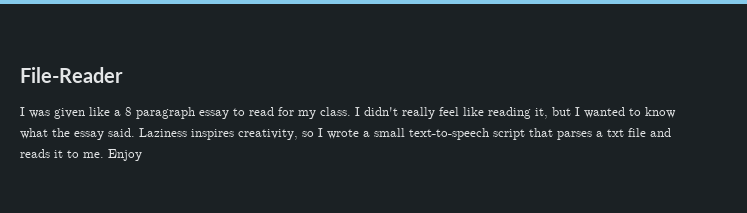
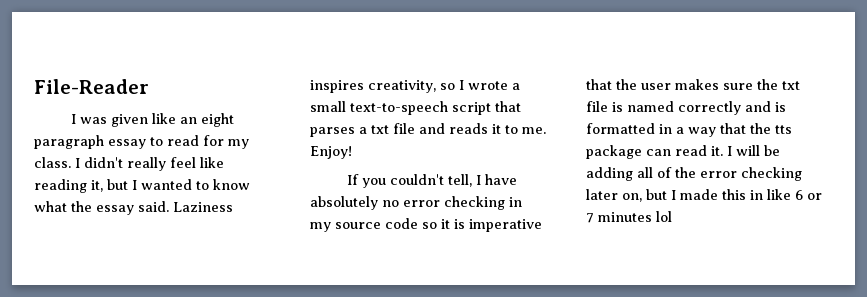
[114,107,132,116] a 8 -> [179,113,234,127] an eight
[108,149,142,161] Enjoy -> [310,146,352,159] [346,174,517,188] [310,196,522,210] [310,218,542,232] [586,79,800,90] [586,101,786,115] [586,123,792,137] [586,145,780,159] [586,167,802,181] [586,189,822,202] [586,211,672,223] Enjoy! // If you couldn't tell, I have absolutely no error checking in my source code so it is imperative that the user makes sure the txt file is named correctly and is formatted in a way that the tts package can read it. I will be adding all of the error checking later on, but I made this in like 6 or 7 minutes lol

